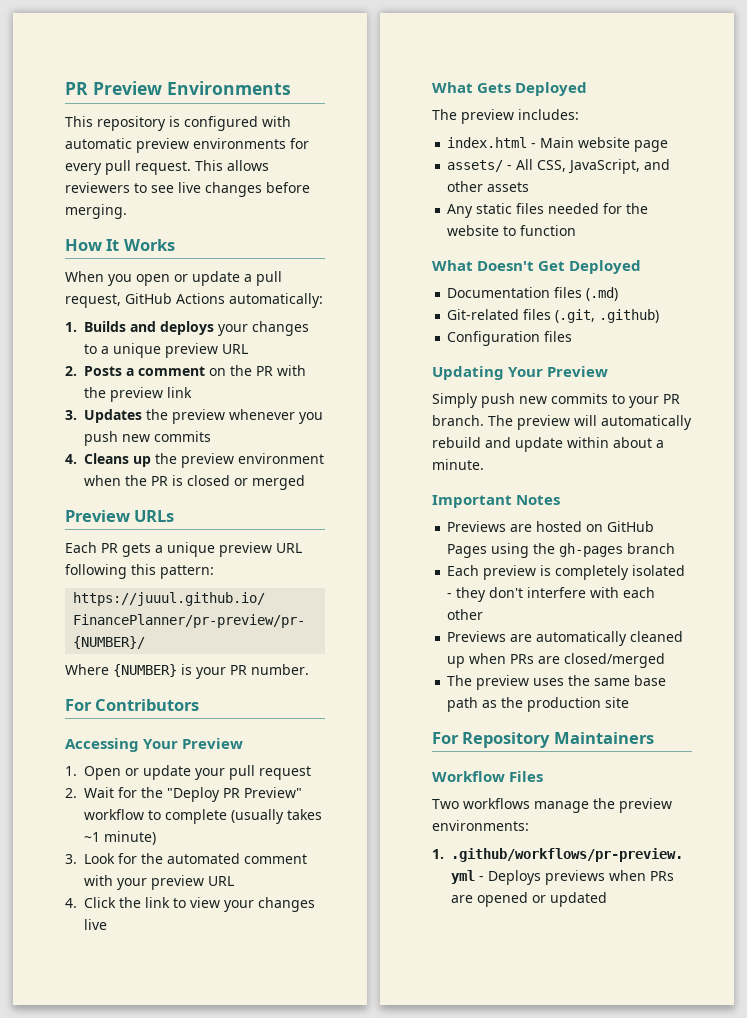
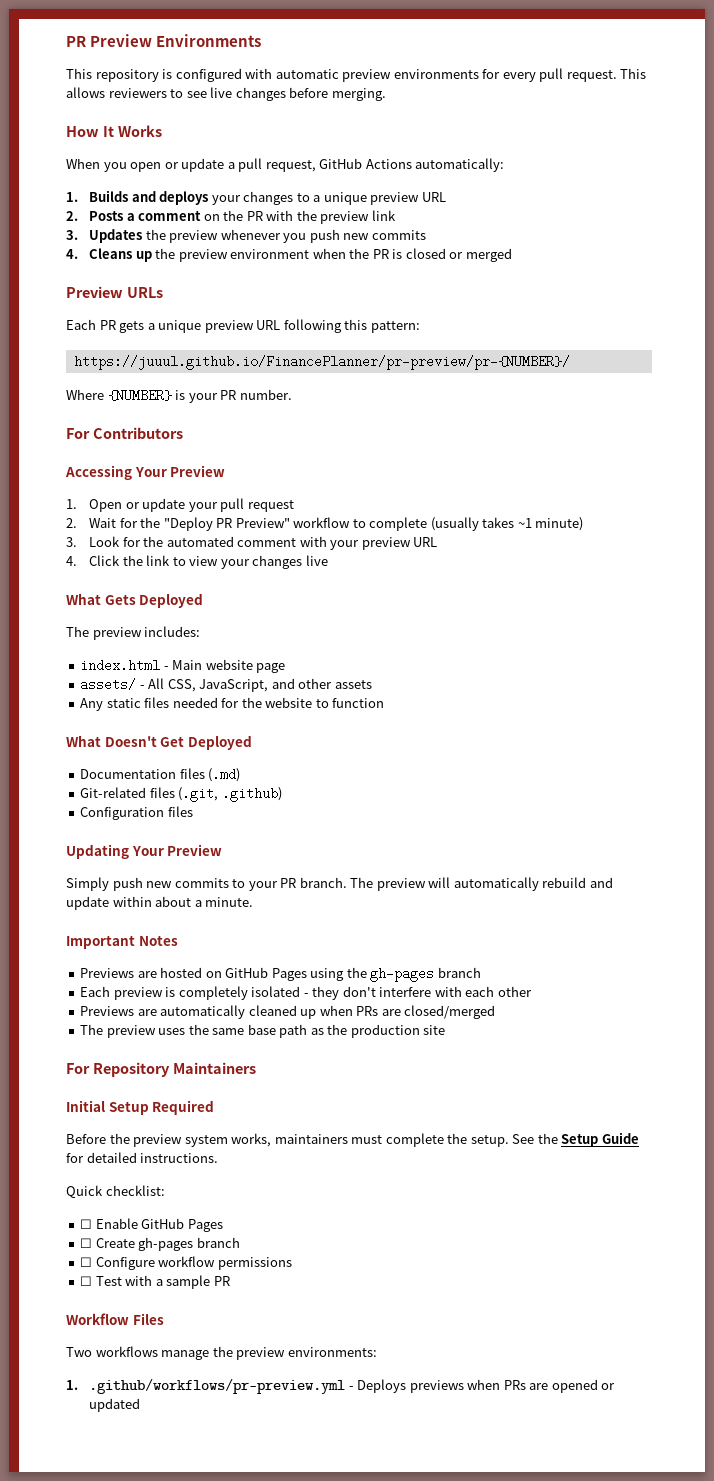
(654, 738) none -> [66,1100,215,1115] [66,1132,639,1147] [66,1152,219,1163] [66,1185,165,1199] [80,1218,223,1232] [80,1237,240,1251] [80,1256,292,1270] [80,1275,230,1289] // Initial Setup Required // Before the preview system works, maintainers must complete the setup. See the Setup Guide for detailed instructions. // Quick checklist: // ☐ Enable GitHub Pages // ☐ Create gh-pages branch // ☐ Configure workflow permissions // ☐ Test with a sample PR

